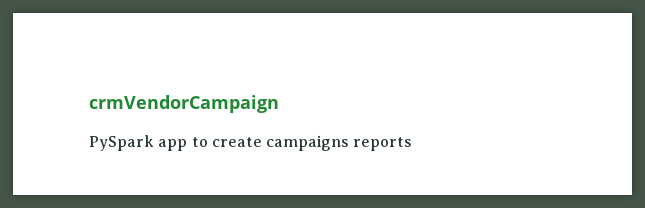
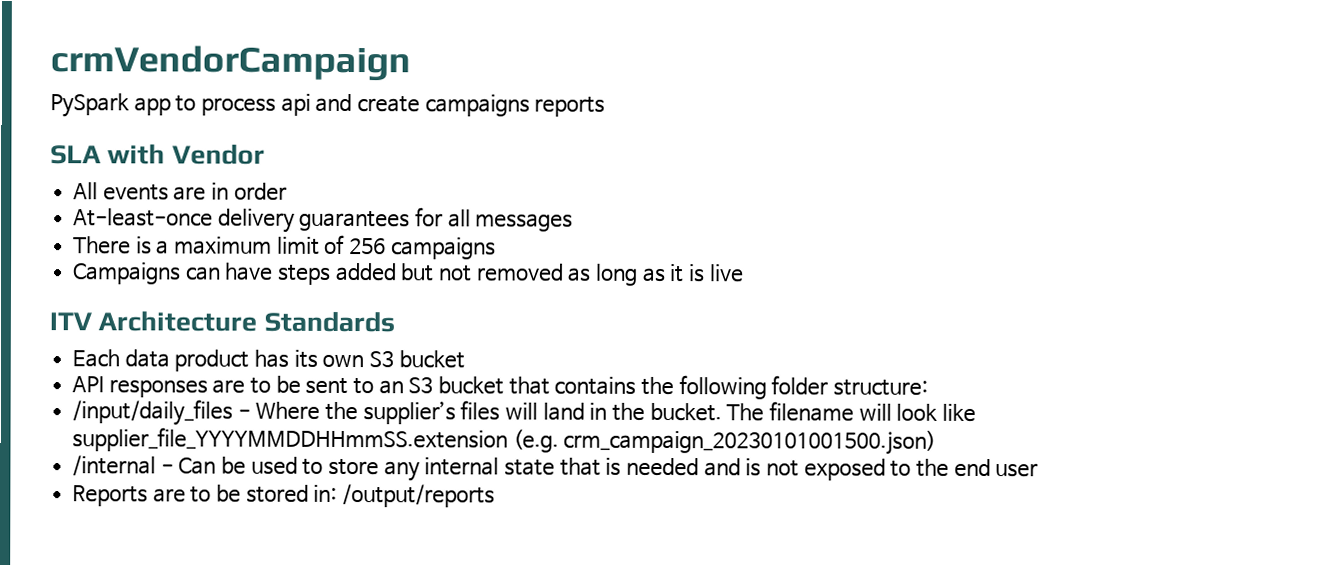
(208, 142) none -> [201,93,353,116] process api and
(411, 144) none -> [50,144,265,165] [73,182,287,201] [73,207,574,233] [73,234,496,260] [72,262,744,286] [49,311,395,333] [72,349,465,372] [72,375,929,400] [72,399,977,426] [72,427,937,455] [72,455,1039,482] [72,483,496,508] // SLA with Vendor // All events are in order // At-least-once delivery guarantees for all messages // There is a maximum limit of 256 campaigns // Campaigns can have steps added but not removed as long as it is live // ITV Architecture Standards // Each data product has its own S3 bucket // API responses are to be sent to an S3 bucket that contains the following folder structure: // /input/daily_files - Where the supplier’s files will land in the bucket. The filename will look like supplier_file_YYYYMMDDHHmmSS.extension (e.g. crm_campaign_20230101001500.json) // /internal - Can be used to store any internal state that is needed and is not exposed to the end user // Reports are to be stored in: /output/reports

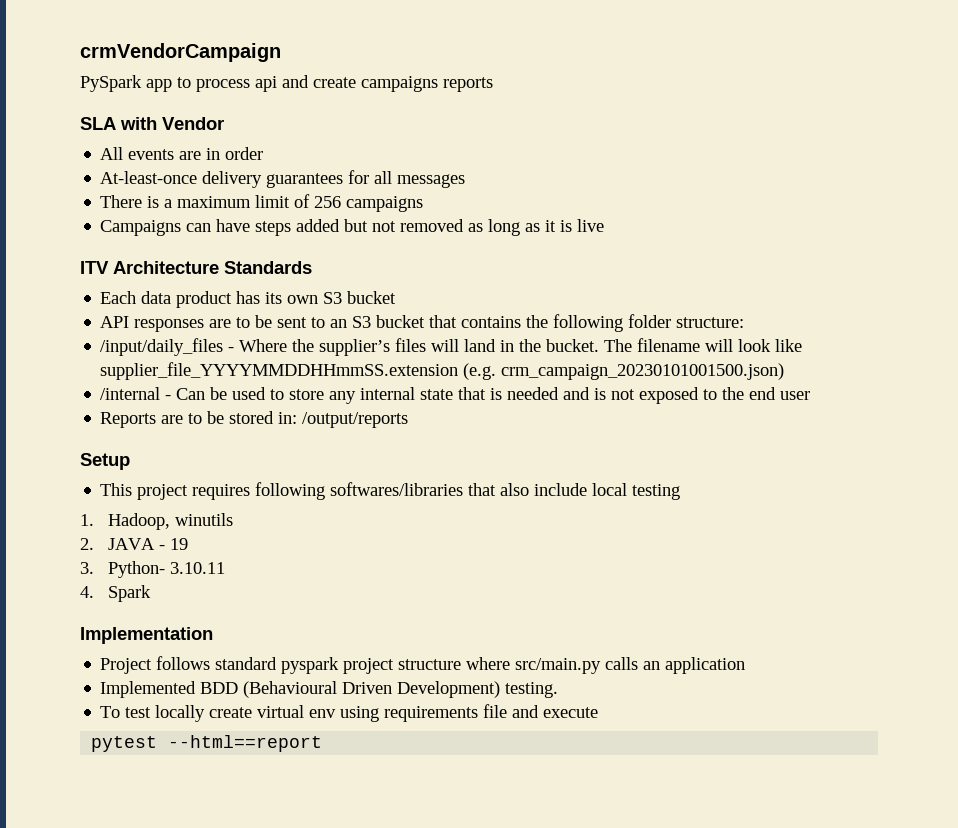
(496, 495) none -> [80,453,130,470] [100,482,681,500] [80,513,234,530] [80,538,189,550] [80,561,226,578] [80,585,152,602] [80,627,213,644] [100,656,746,674] [100,681,559,698] [100,704,599,722] [91,735,323,752] // Setup // This project requires following softwares/libraries that also include local testing // 1. Hadoop, winutils // 2. JAVA - 19 // 3. Python- 3.10.11 // 4. Spark // Implementation // Project follows standard pyspark project structure where src/main.py calls an application // Implemented BDD (Behavioural Driven Development) testing. // To test locally create virtual env using requirements file and execute // pytest --html==report

